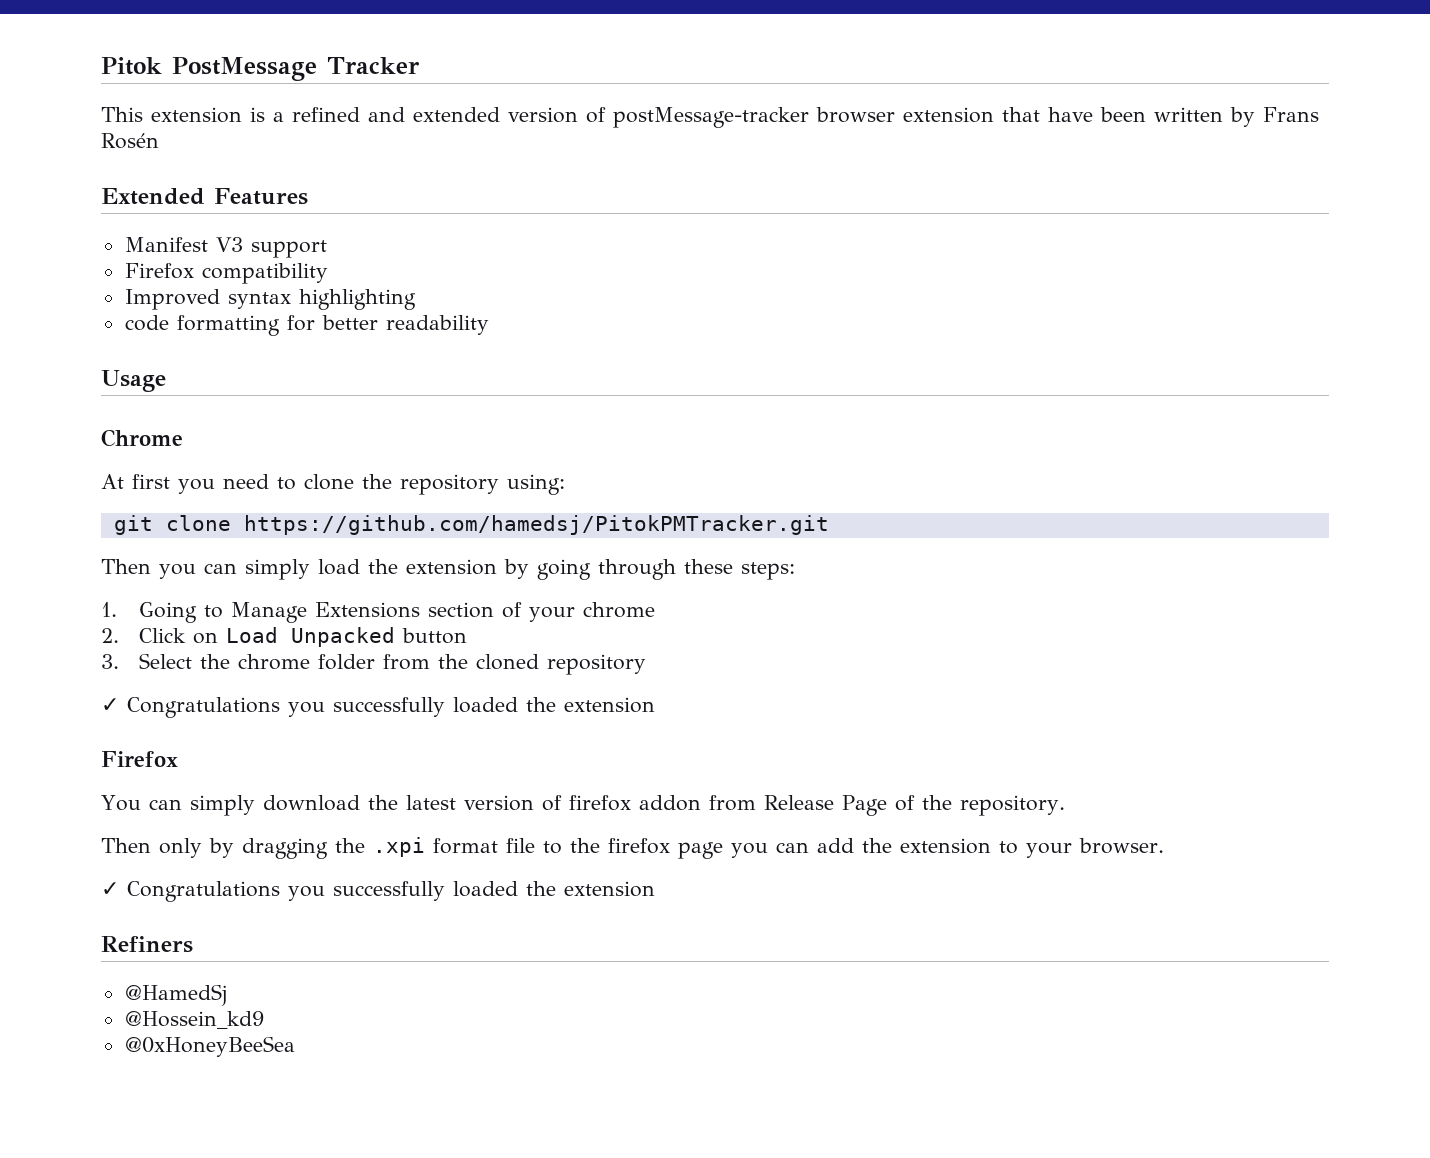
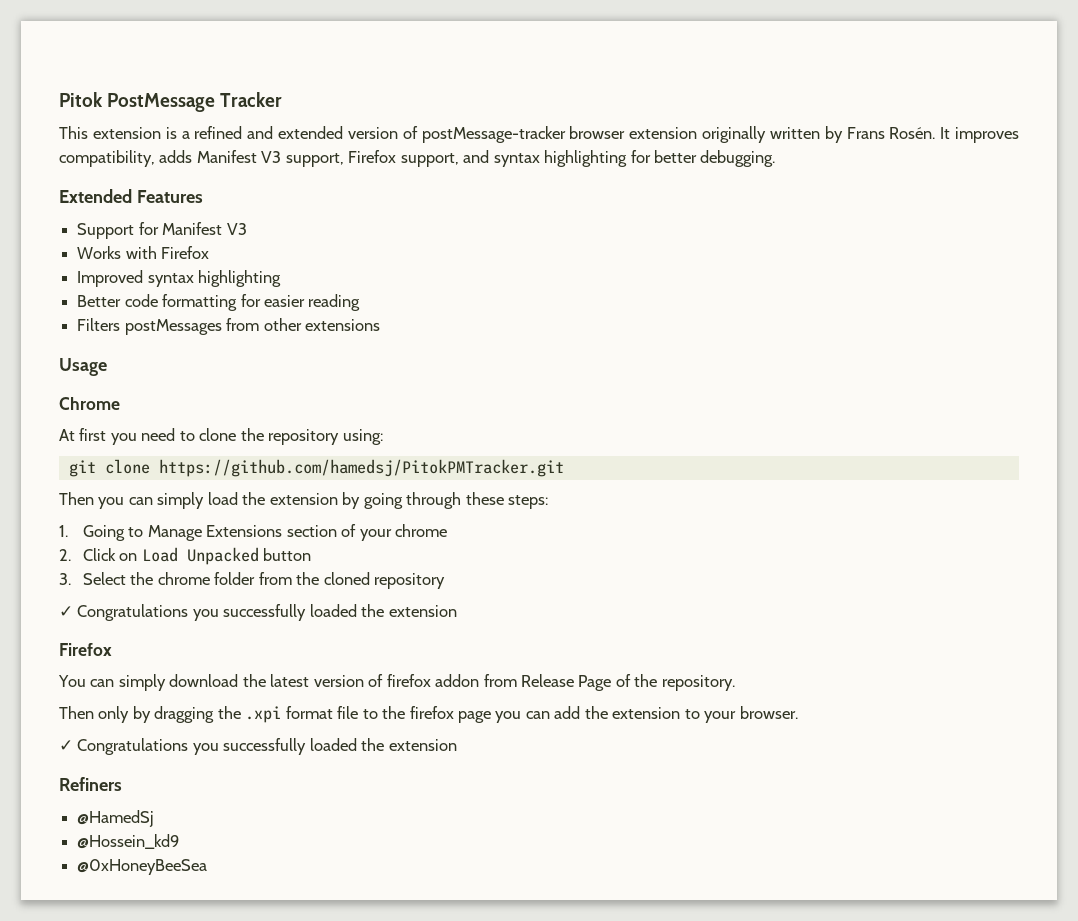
[1002,107,1319,127] [101,133,159,149] that have been written by Frans Rosén -> [702,126,1020,143] [59,150,776,167] originally written by Frans Rosén. It improves compatibility, adds Manifest V3 support, Firefox support, and syntax highlighting for better debugging.
[124,237,327,258] [124,263,328,284] Manifest V3 support // Firefox compatibility -> [77,222,247,239] [77,246,210,259] Support for Manifest V3 // Works with Firefox
(416, 299) none -> [77,295,122,307] Better
[321,315,489,335] better readability -> [263,294,361,311] [77,318,380,335] easier reading // Filters postMessages from other extensions

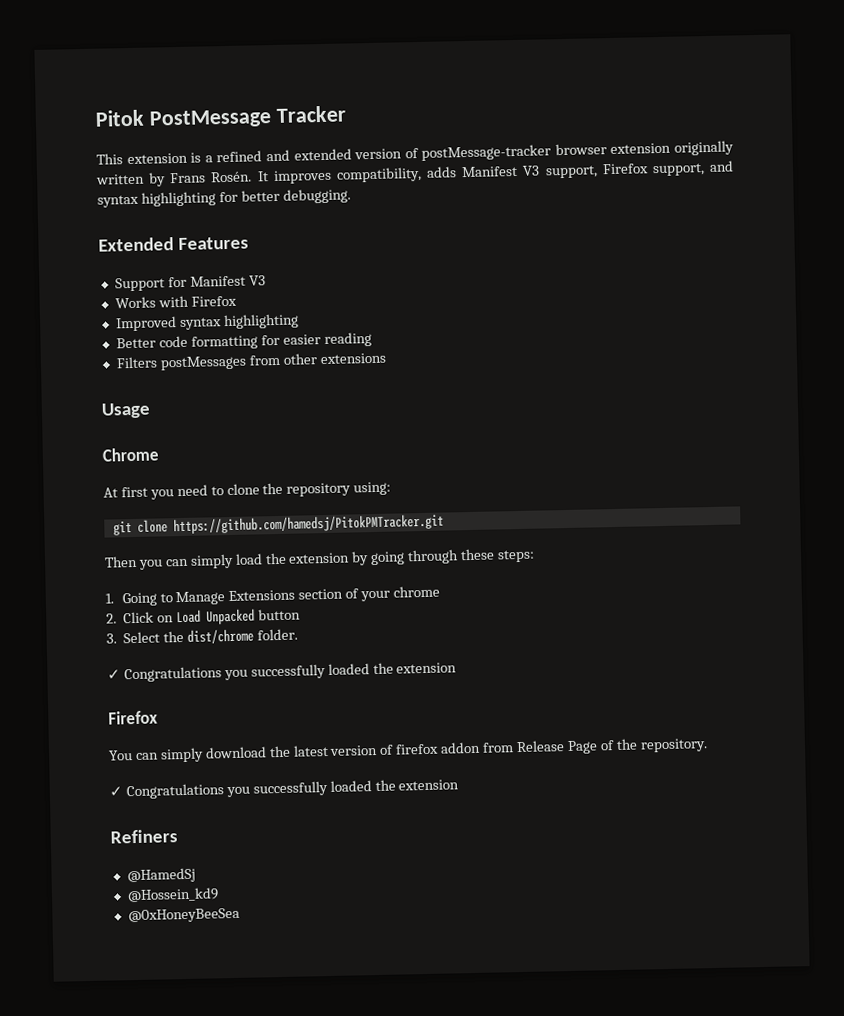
[157,572,446,589] chrome folder from the cloned repository -> [187,628,298,644] dist/chrome folder.
[59,706,798,723] // Then only by dragging the .xpi format file to the firefox page you can add the extension to your browser. -> (708, 745) none

